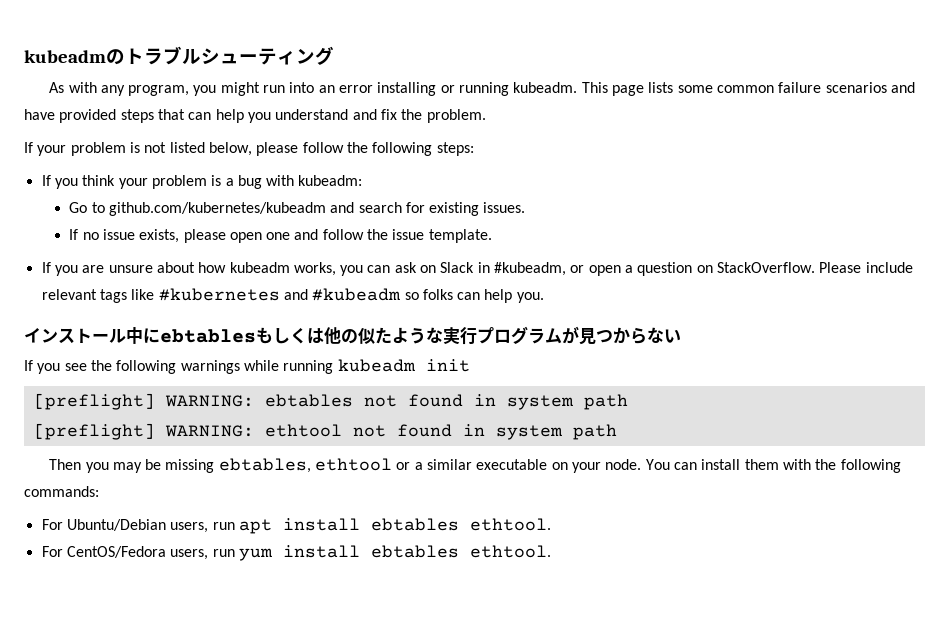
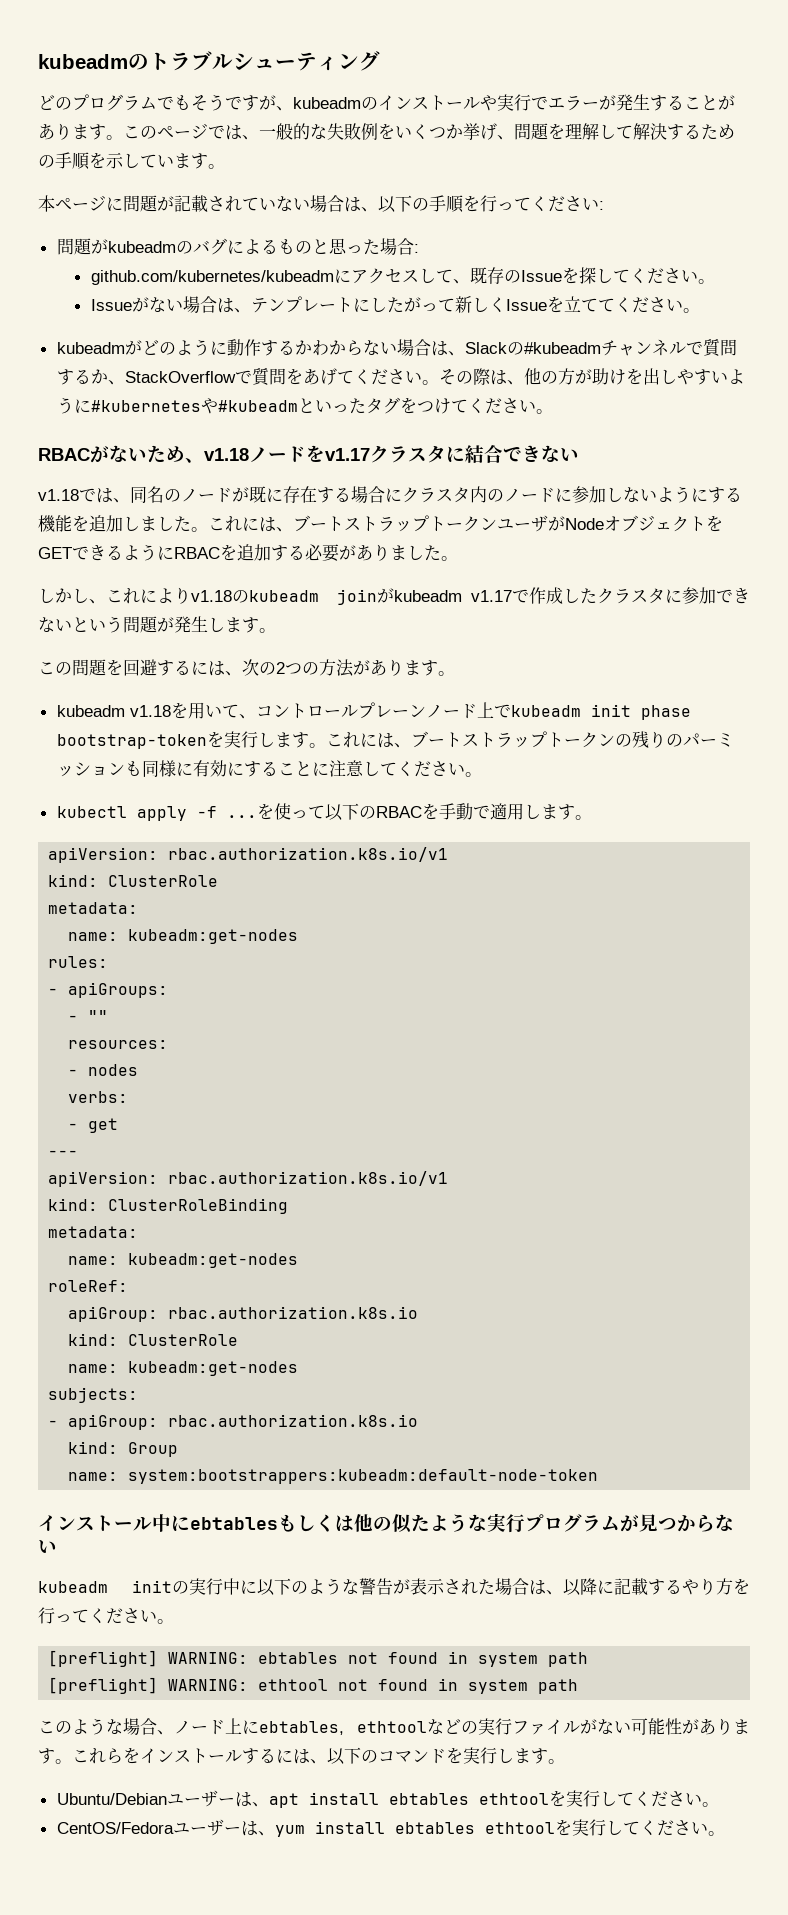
[49,82,915,96] [24,109,486,123] [24,142,474,156] [41,175,363,189] [69,202,526,216] [69,229,492,243] [41,262,913,276] [41,288,544,303] As with any program, you might run into an error installing or running kubeadm. This page lists some common failure scenarios and have provided steps that can help you understand and fix the problem. // If your problem is not listed below, please follow the following steps: // If you think your problem is a bug with kubeadm: // Go to github.com/kubernetes/kubeadm and search for existing issues. // If no issue exists, please open one and follow the issue template. // If you are unsure about how kubeadm works, you can ask on Slack in #kubeadm, or open a question on StackOverflow. Please include relevant tags like #kubernetes and #kubeadm so folks can help you. -> [38,94,735,111] [38,123,735,140] [38,152,225,170] [38,195,604,213] [56,238,419,255] [90,267,715,285] [90,296,700,313] [56,339,737,357] [56,368,745,386] [56,397,553,414] [38,445,579,463] [38,486,742,503] [38,515,723,532] [38,544,458,562] [38,587,750,605] [38,616,276,633] [38,659,455,677] [56,702,691,720] [56,731,734,749] [56,760,482,777] [56,803,592,821] [48,847,449,863] [48,874,219,887] [48,902,139,914] [68,929,299,944] [48,956,109,968] [48,982,169,998] [68,1010,109,1022] [68,1040,169,1049] [68,1064,139,1076] [68,1091,129,1103] [68,1118,119,1133] [48,1150,79,1157] [48,1171,449,1187] [48,1198,289,1214] [48,1226,139,1238] [68,1253,299,1268] [48,1280,129,1292] [68,1306,419,1322] [68,1333,239,1346] [68,1361,299,1376] [48,1387,139,1403] [48,1414,419,1430] [68,1441,179,1457] [68,1469,599,1484] どのプログラムでもそうですが、kubeadmのインストールや実行でエラーが発生することがあります。このページでは、一般的な失敗例をいくつか挙げ、問題を理解して解決するための手順を示しています。 // 本ページに問題が記載されていない場合は、以下の手順を行ってください: // 問題がkubeadmのバグによるものと思った場合: // github.com/kubernetes/kubeadmにアクセスして、既存のIssueを探してください。 // Issueがない場合は、テンプレートにしたがって新しくIssueを立ててください。 // kubeadmがどのように動作するかわからない場合は、Slackの#kubeadmチャンネルで質問するか、StackOverflowで質問をあげてください。その際は、他の方が助けを出しやすいように#kubernetesや#kubeadmといったタグをつけてください。 // RBACがないため、v1.18ノードをv1.17クラスタに結合できない // v1.18では、同名のノードが既に存在する場合にクラスタ内のノードに参加しないようにする機能を追加しました。これには、ブートストラップトークンユーザがNodeオブジェクトをGETできるようにRBACを追加する必要がありました。 // しかし、これによりv1.18のkubeadm joinがkubeadm v1.17で作成したクラスタに参加できないという問題が発生します。 // この問題を回避するには、次の2つの方法があります。 // kubeadm v1.18を用いて、コントロールプレーンノード上でkubeadm init phase bootstrap-tokenを実行します。これには、ブートストラップトークンの残りのパーミッションも同様に有効にすることに注意してください。 // kubectl apply -f ...を使って以下のRBACを手動で適用します。 // apiVersion: rbac.authorization.k8s.io/v1 // kind: ClusterRole // metadata: // name: kubeadm:get-nodes // rules: // - apiGroups: // - "" // resources: // - nodes // verbs: // - get // --- // apiVersion: rbac.authorization.k8s.io/v1 // kind: ClusterRoleBinding // metadata: // name: kubeadm:get-nodes // roleRef: // apiGroup: rbac.authorization.k8s.io // kind: ClusterRole // name: kubeadm:get-nodes // subjects: // - apiGroup: rbac.authorization.k8s.io // kind: Group // name: system:bootstrappers:kubeadm:default-node-token
[24,359,470,374] If you see the following warnings while running kubeadm init -> [38,1578,750,1596] [38,1607,174,1624] kubeadm initの実行中に以下のような警告が表示された場合は、以降に記載するやり方を行ってください。
[49,458,901,473] [24,486,99,497] [41,518,551,534] [41,545,551,561] Then you may be missing ebtables, ethtool or a similar executable on your node. You can install them with the following commands: // For Ubuntu/Debian users, run apt install ebtables ethtool. // For CentOS/Fedora users, run yum install ebtables ethtool. -> [38,1718,750,1735] [38,1747,565,1765] [56,1790,719,1808] [56,1819,725,1837] このような場合、ノード上にebtables, ethtoolなどの実行ファイルがない可能性があります。これらをインストールするには、以下のコマンドを実行します。 // Ubuntu/Debianユーザーは、apt install ebtables ethtoolを実行してください。 // CentOS/Fedoraユーザーは、yum install ebtables ethtoolを実行してください。

